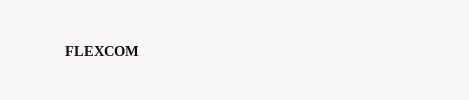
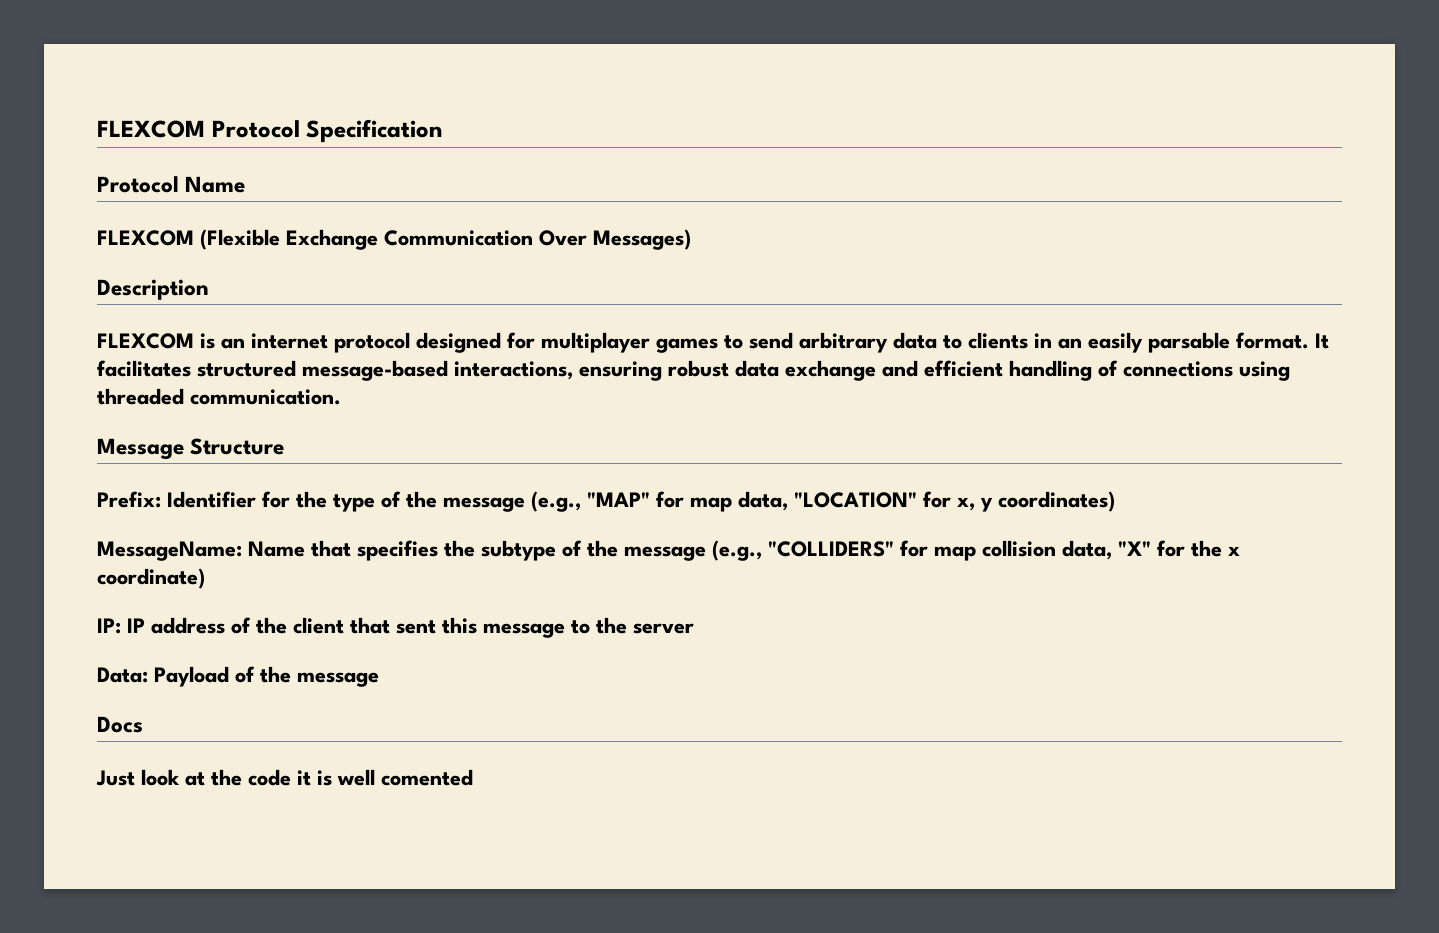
[65,46,139,56] FLEXCOM -> [97,119,443,143] [97,176,246,193] [97,229,691,250] [97,279,209,300] [97,332,1329,353] [97,360,1290,381] [97,388,341,405] [97,438,285,460] [97,491,1115,512] [97,540,1240,561] [97,568,205,589] [97,617,694,638] [97,666,379,687] [97,716,143,733] [96,769,473,786] FLEXCOM Protocol Specification // Protocol Name // FLEXCOM (Flexible Exchange Communication Over Messages) // Description // FLEXCOM is an internet protocol designed for multiplayer games to send arbitrary data to clients in an easily parsable format. It facilitates structured message-based interactions, ensuring robust data exchange and efficient handling of connections using threaded communication. // Message Structure // Prefix: Identifier for the type of the message (e.g., "MAP" for map data, "LOCATION" for x, y coordinates) // MessageName: Name that specifies the subtype of the message (e.g., "COLLIDERS" for map collision data, "X" for the x coordinate) // IP: IP address of the client that sent this message to the server // Data: Payload of the message // Docs // Just look at the code it is well comented

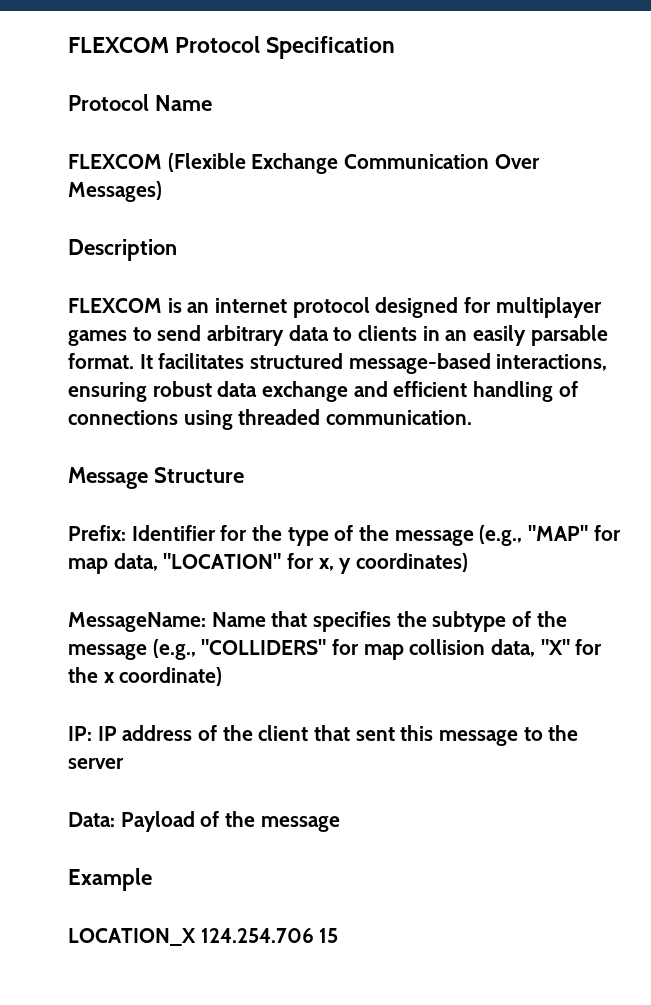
[97,716,143,733] [96,769,473,786] Docs // Just look at the code it is well comented -> [68,868,152,891] [68,928,339,946] Example // LOCATION_X 124.254.706 15

